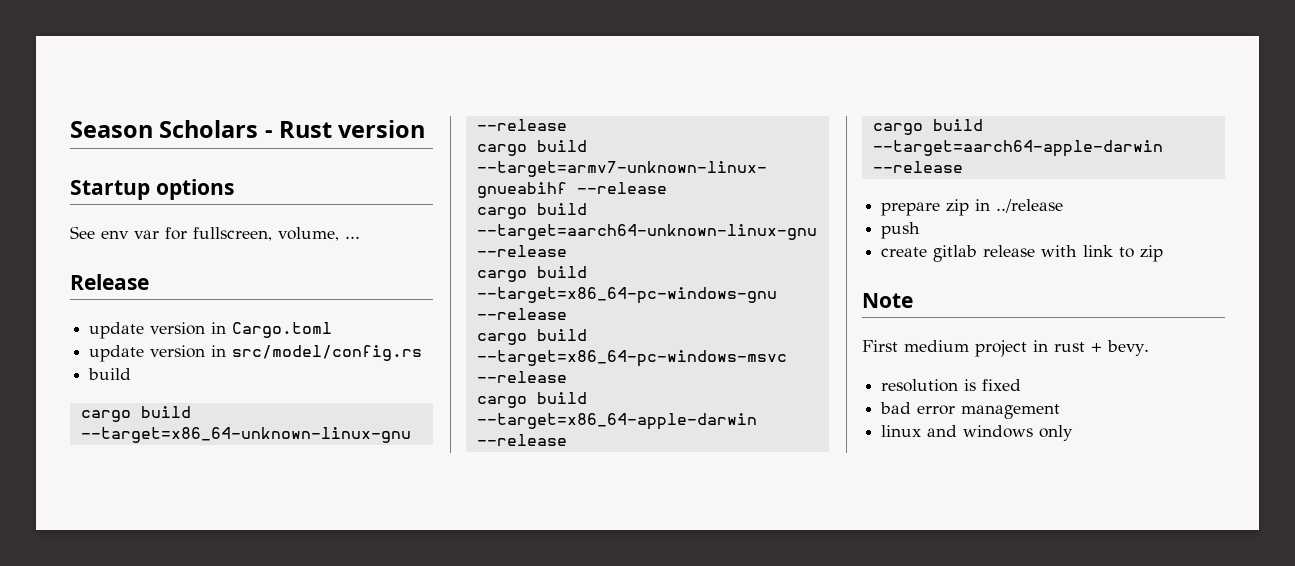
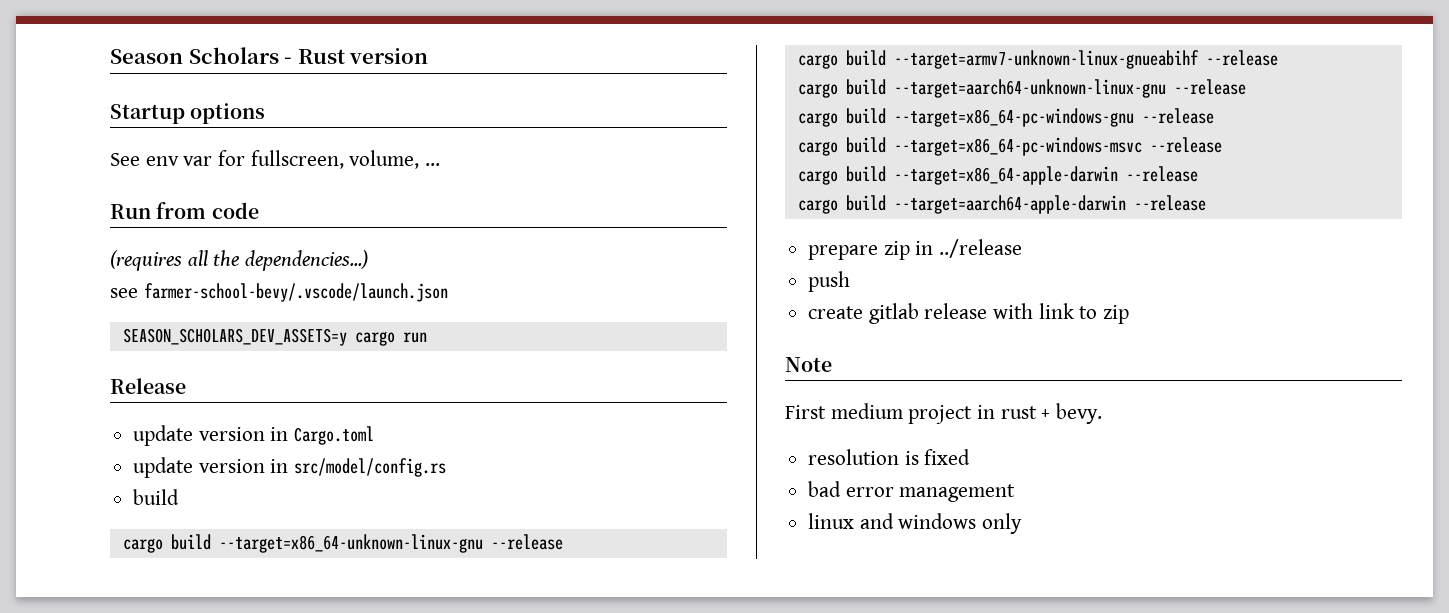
(360, 237) none -> [110,202,259,219] [110,250,369,271] [110,283,448,302] [122,328,427,346] // Run from code // (requires all the dependencies...) // see farmer-school-bevy/.vscode/launch.json // SEASON_SCHOLARS_DEV_ASSETS=y cargo run

